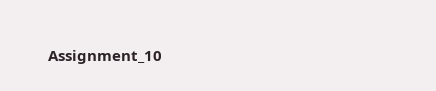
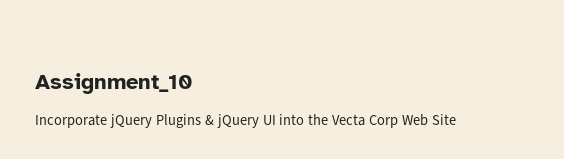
(162, 57) none -> [35,114,457,128] // Incorporate jQuery Plugins & jQuery UI into the Vecta Corp Web Site

